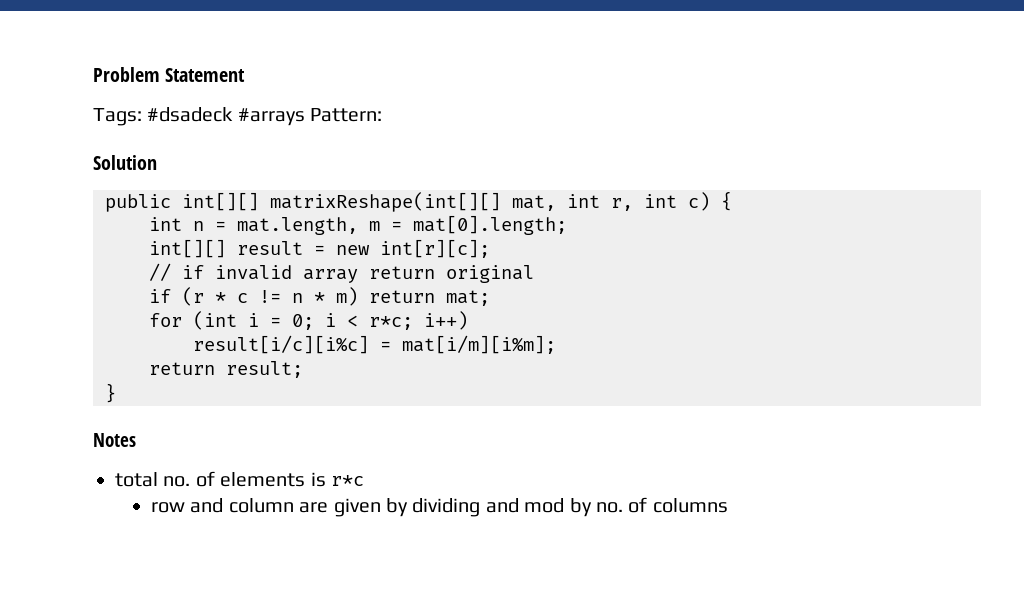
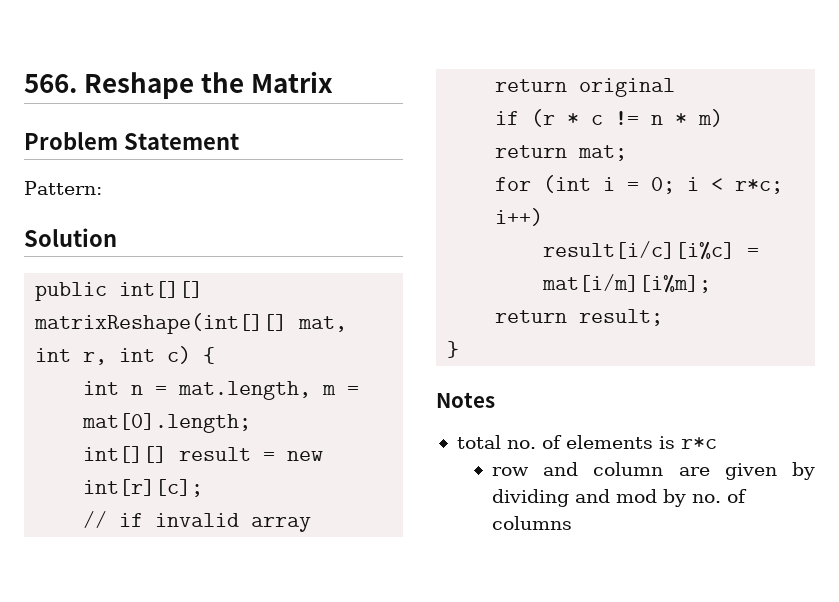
(93, 74) none -> [24,71,334,99] 566. Reshape the Matrix //
[93,107,305,126] Tags: #dsadeck #arrays -> (239, 141) none

